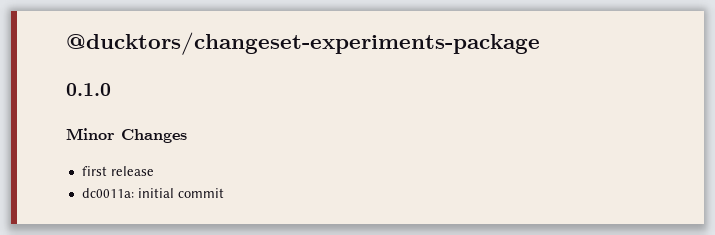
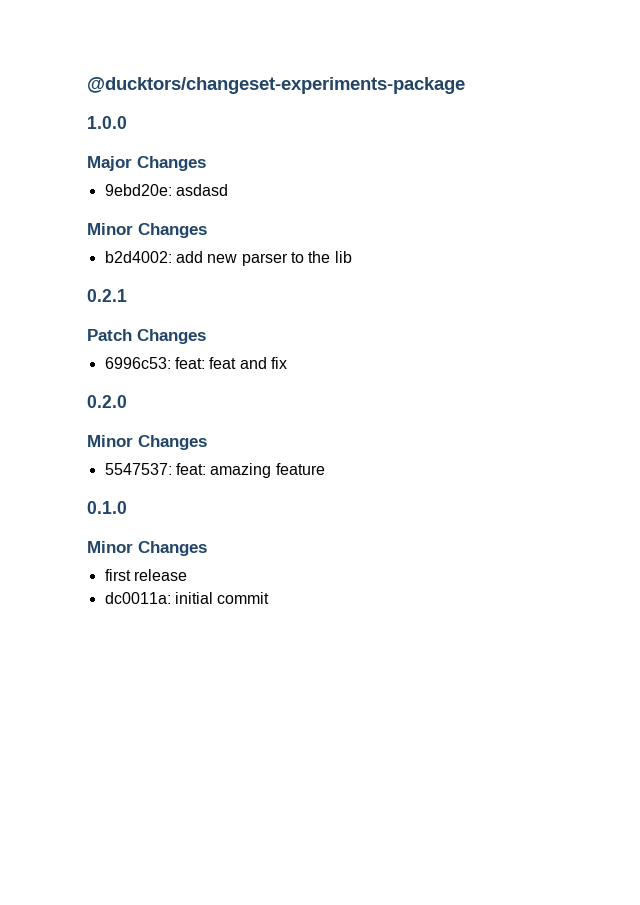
(540, 43) none -> [87,116,127,129] [87,156,206,171] [104,184,228,196] [87,223,207,238] [104,251,352,266] [87,289,127,302] [87,329,206,344] [104,357,287,369] [87,395,127,408] [87,435,207,450] [104,463,325,478] // 1.0.0 // Major Changes // 9ebd20e: asdasd // Minor Changes // b2d4002: add new parser to the lib // 0.2.1 // Patch Changes // 6996c53: feat: feat and fix // 0.2.0 // Minor Changes // 5547537: feat: amazing feature

